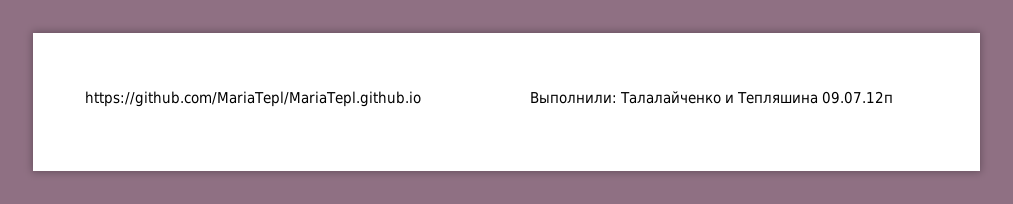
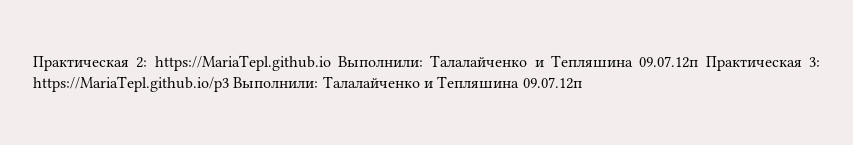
[85,91,893,107] https://github.com/MariaTepl/MariaTepl.github.io Выполнили: Талалайченко и Тепляшина 09.07.12п -> [33,55,820,71] [33,76,582,92] Практическая 2: https://MariaTepl.github.io Выполнили: Талалайченко и Тепляшина 09.07.12п Практическая 3: https://MariaTepl.github.io/p3 Выполнили: Талалайченко и Тепляшина 09.07.12п

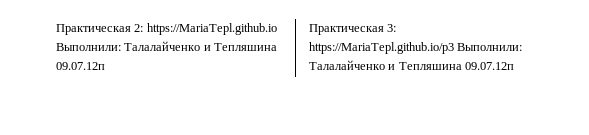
(699, 62) none -> (105, 66) //

